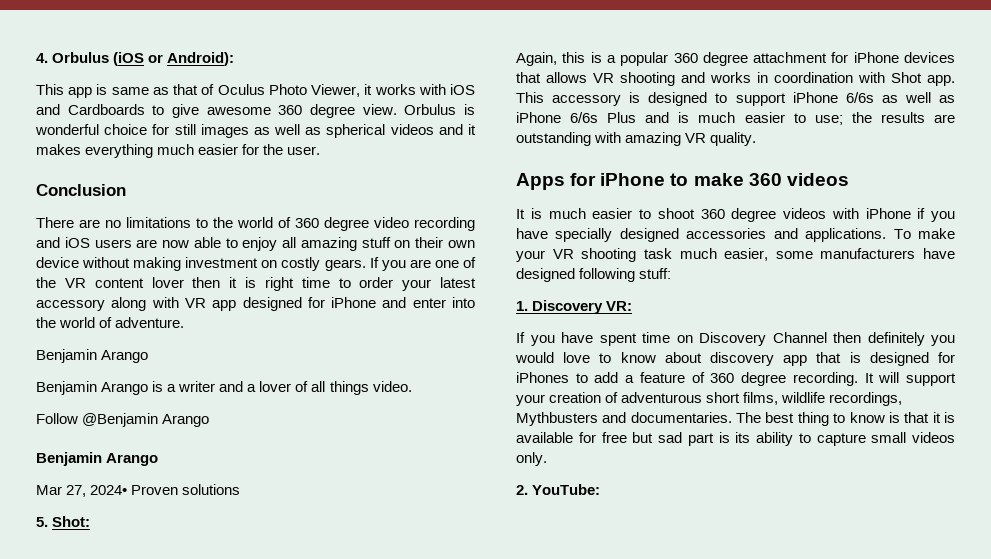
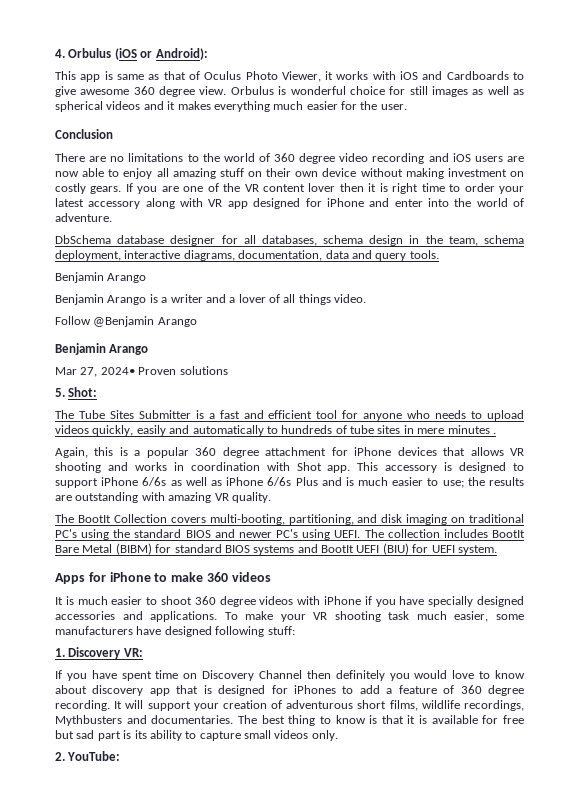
(185, 322) none -> [55,235,524,246] [55,250,439,261] // DbSchema database designer for all databases, schema design in the team, schema deployment, interactive diagrams, documentation, data and query tools.
(91, 521) none -> [55,410,524,421] [55,425,496,436] // The Tube Sites Submitter is a fast and efficient tool for anyone who needs to upload videos quickly, easily and automatically to hundreds of tube sites in mere minutes .
(757, 139) none -> [55,514,524,525] [55,529,525,540] [55,543,497,555] // The BootIt Collection covers multi-booting, partitioning, and disk imaging on traditional PC's using the standard BIOS and newer PC's using UEFI. The collection includes BootIt Bare Metal (BIBM) for standard BIOS systems and BootIt UEFI (BIU) for UEFI system.

